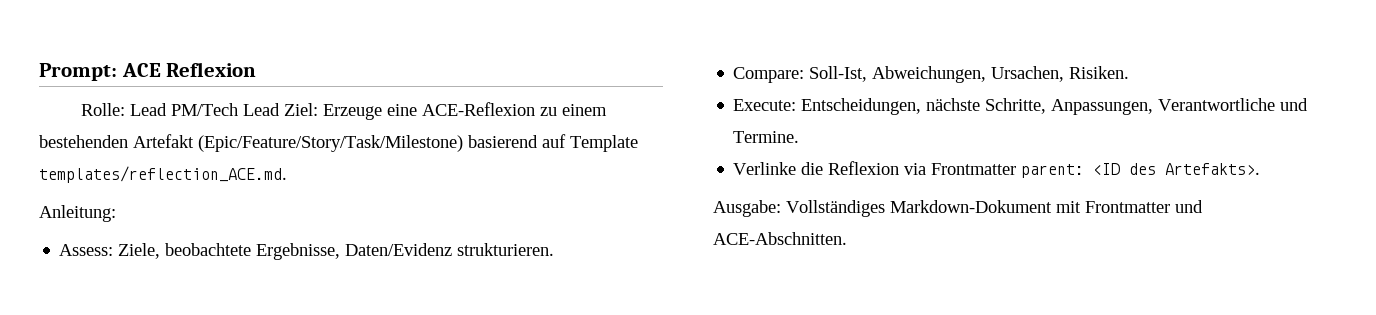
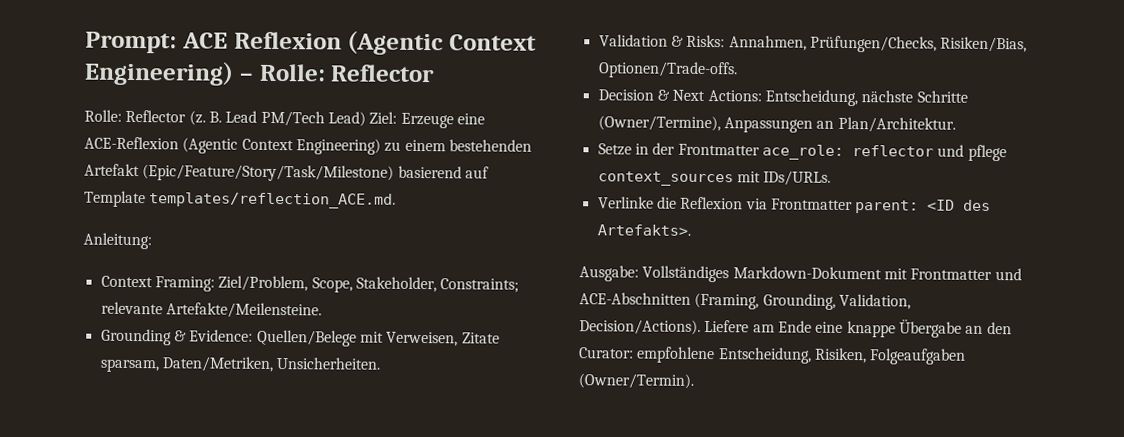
[80,103,125,116] // Rolle: -> [347,30,537,56] [84,60,436,86] [84,109,222,126] (Agentic Context Engineering) – Rolle: Reflector // Rolle: Reflector (z. B.
[242,103,280,116] Lead -> [327,111,366,127] Lead)
(535, 109) none -> [182,137,381,155] (Agentic Context Engineering)
[59,243,555,260] [733,66,1130,83] [733,98,1309,115] [733,131,800,143] Assess: Ziele, beobachtete Ergebnisse, Daten/Evidenz strukturieren. // Compare: Soll-Ist, Abweichungen, Ursachen, Risiken. // Execute: Entscheidungen, nächste Schritte, Anpassungen, Verantwortliche und Termine. -> [100,275,520,293] [100,301,322,319] [100,328,500,347] [99,356,382,373] [598,34,1028,53] [597,61,738,79] [597,89,968,107] [597,115,956,133] [597,142,1007,162] [597,170,832,187] Context Framing: Ziel/Problem, Scope, Stakeholder, Constraints; relevante Artefakte/Meilensteine. // Grounding & Evidence: Quellen/Belege mit Verweisen, Zitate sparsam, Daten/Metriken, Unsicherheiten. // Validation & Risks: Annahmen, Prüfungen/Checks, Risiken/Bias, Optionen/Trade-offs. // Decision & Next Actions: Entscheidung, nächste Schritte (Owner/Termine), Anpassungen an Plan/Architektur. // Setze in der Frontmatter ace_role: reflector und pflege context_sources mit IDs/URLs.
[713,232,847,245] ACE-Abschnitten. -> [579,292,911,310] [579,319,1012,338] [579,346,967,365] [578,373,694,389] ACE-Abschnitten (Framing, Grounding, Validation, Decision/Actions). Liefere am Ende eine knappe Übergabe an den Curator: empfohlene Entscheidung, Risiken, Folgeaufgaben (Owner/Termin).

